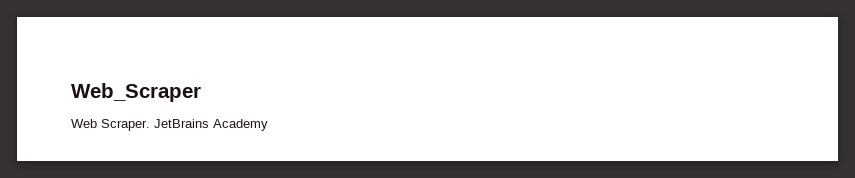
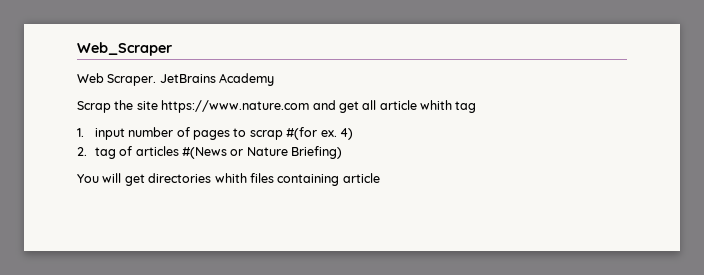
(268, 125) none -> [77,100,477,113] [77,127,353,140] [77,146,343,159] [77,173,380,186] // Scrap the site https://www.nature.com and get all article whith tag // 1. input number of pages to scrap #(for ex. 4) // 2. tag of articles #(News or Nature Briefing) // You will get directories whith files containing article

